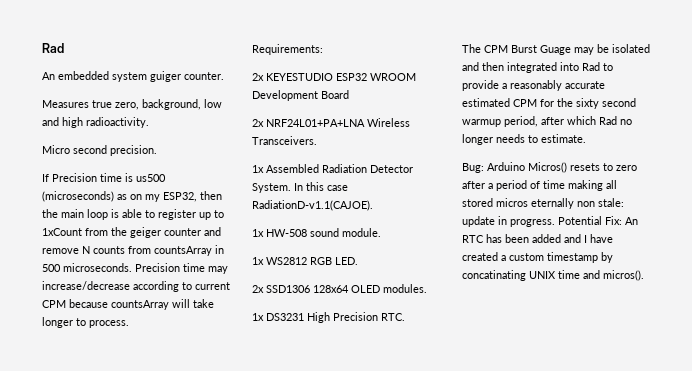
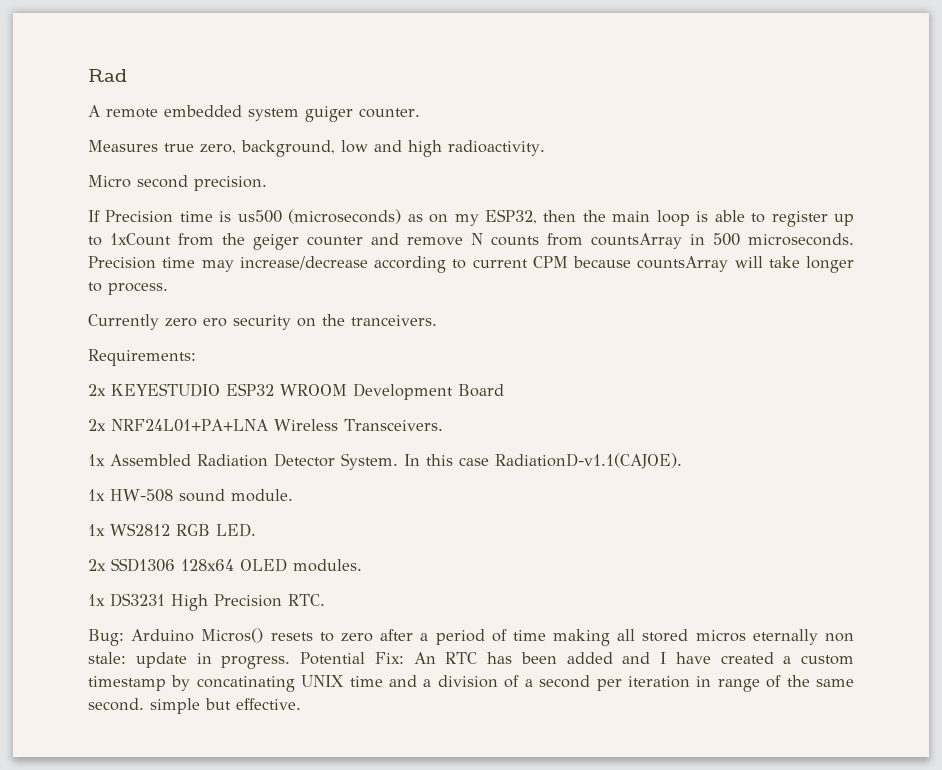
[42,72,55,80] An -> [88,105,158,118] A remote
(129, 324) none -> [88,314,437,330] // Currently zero ero security on the tranceivers.
[462,44,650,55] [462,62,613,73] [462,80,605,91] [462,98,636,109] [462,116,632,127] [462,134,586,145] // The CPM Burst Guage may be isolated and then integrated into Rad to provide a reasonably accurate estimated CPM for the sixty second warmup period, after which Rad no longer needs to estimate. -> (325, 600) none
[603,270,644,281] micros(). -> [423,675,854,692] [88,698,301,714] a division of a second per iteration in range of the same second. simple but effective.

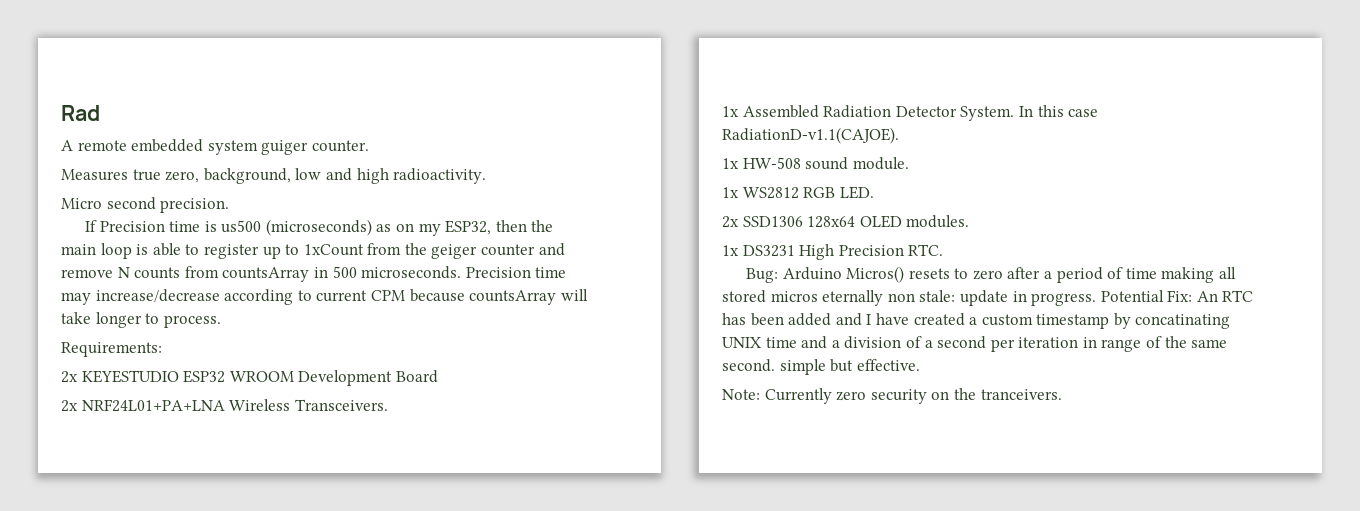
[88,314,437,330] // Currently zero ero security on the tranceivers. -> (221, 321) none
(301, 704) none -> [722,388,1062,404] // Note: Currently zero security on the tranceivers.

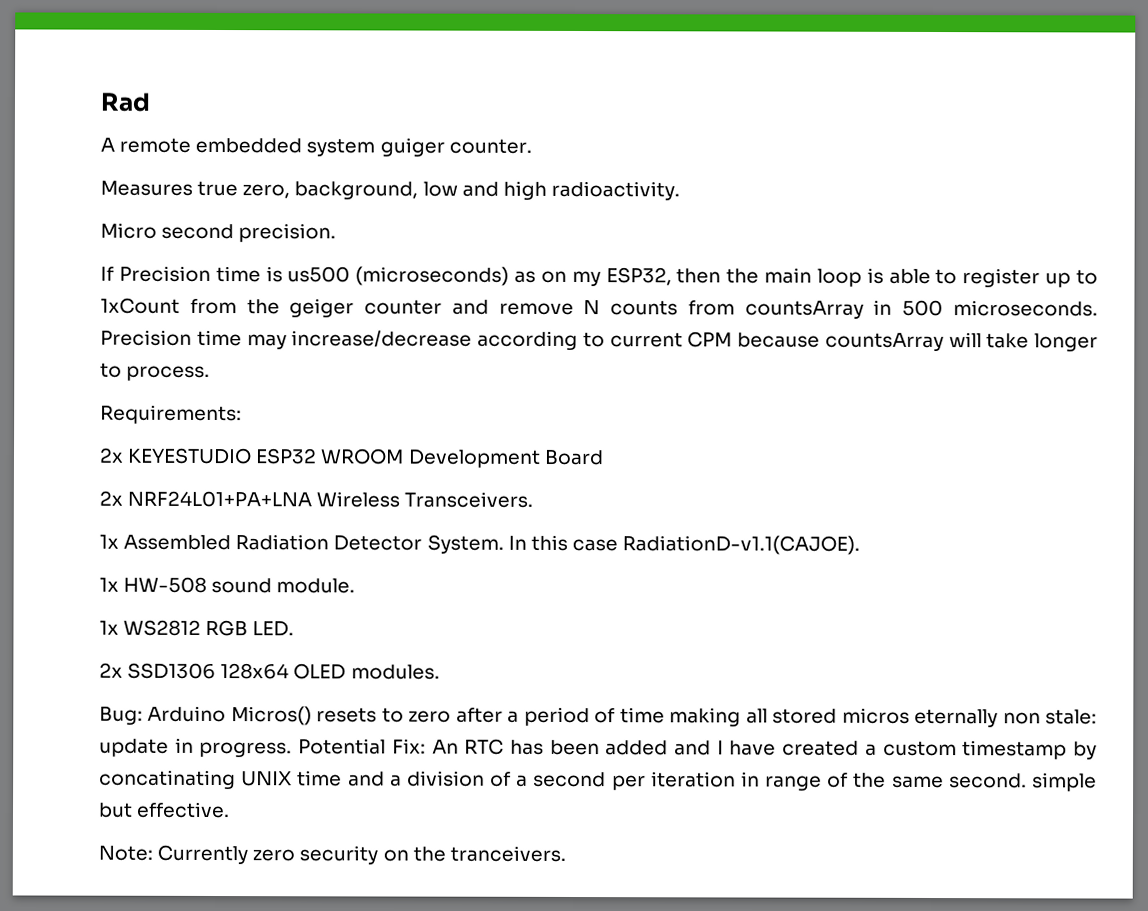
[722,244,944,260] // 1x DS3231 High Precision RTC. -> (440, 672) none

